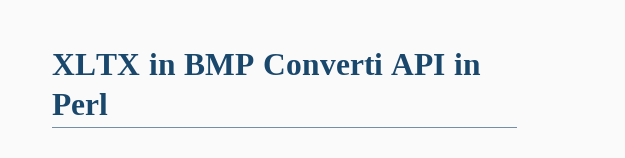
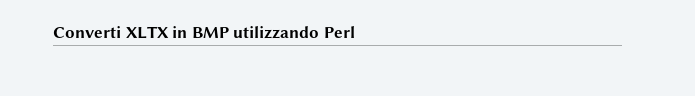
(52, 64) none -> [53,26,121,38] Converti
[262,53,481,75] Converti API in -> [233,26,320,39] utilizzando

